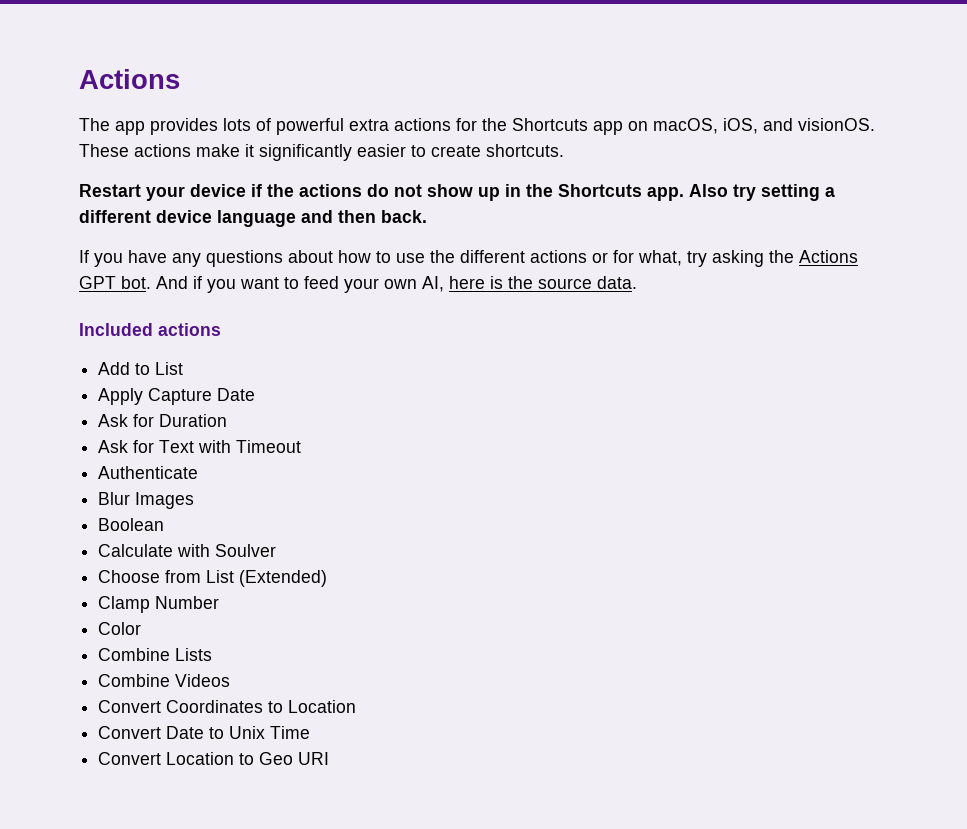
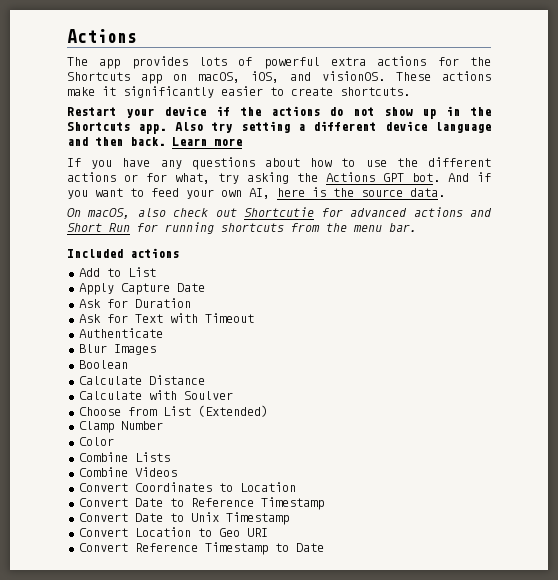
(427, 216) none -> [172,137,242,146] Learn more
(637, 282) none -> [67,207,493,219] [67,222,417,234] // On macOS, also check out Shortcutie for advanced actions and Short Run for running shortcuts from the menu bar.
(165, 524) none -> [78,375,205,385] // Calculate Distance
(357, 706) none -> [78,497,324,510] // Convert Date to Reference Timestamp
[270,726,311,739] Time -> [225,512,289,525] Timestamp
(330, 758) none -> [78,542,324,555] // Convert Reference Timestamp to Date

